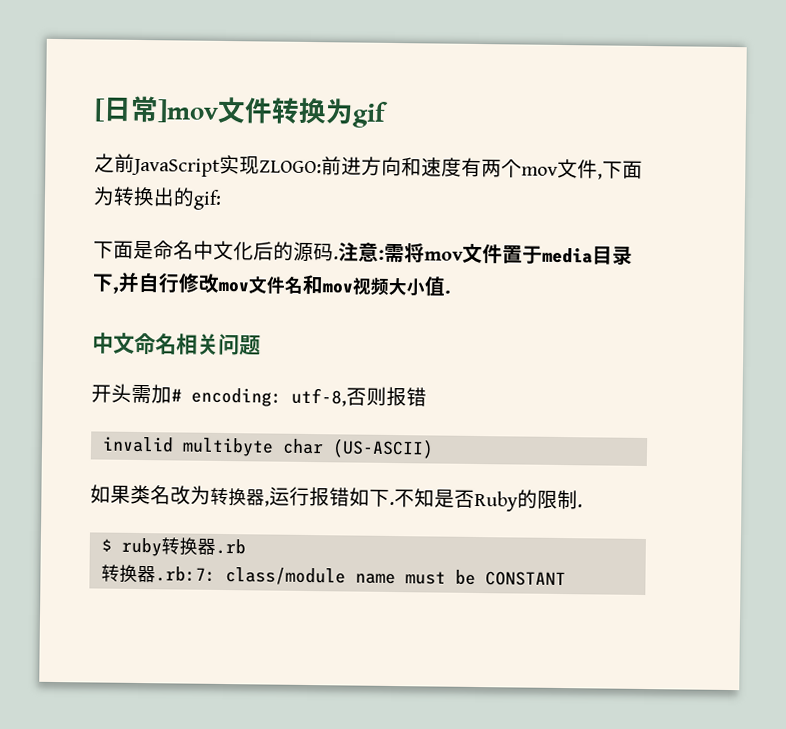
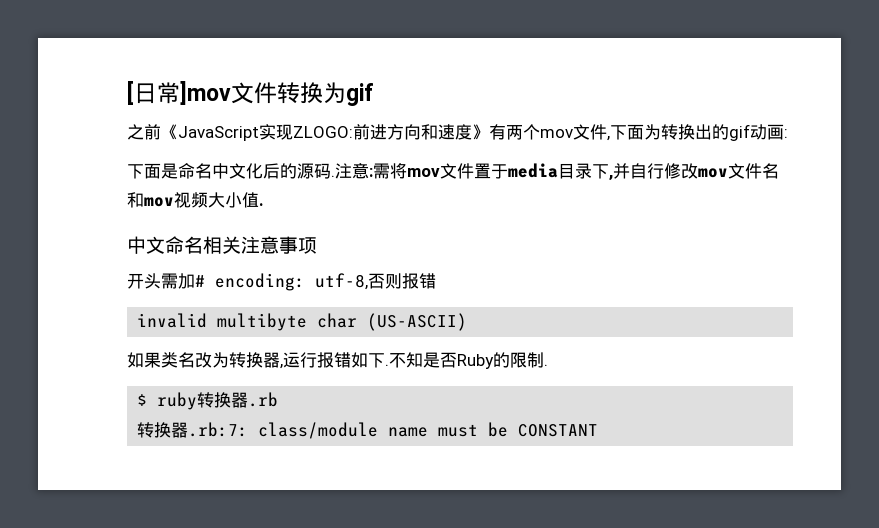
(135, 163) none -> [161,124,178,140] 《
(462, 167) none -> [472,124,489,140] 》
[193,189,222,210] gif: -> [729,124,788,141] gif动画:
[218,333,261,356] 问题 -> [241,236,317,254] 注意事项

